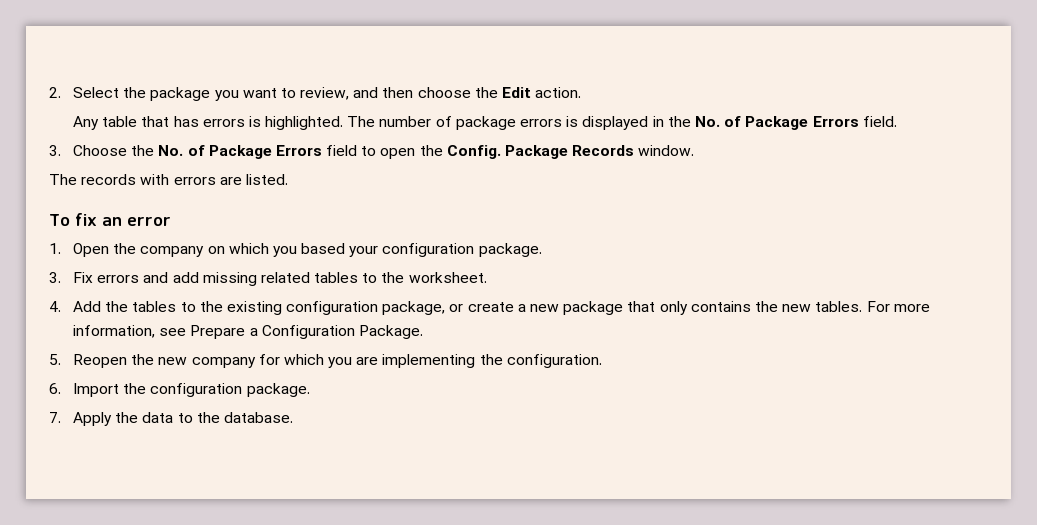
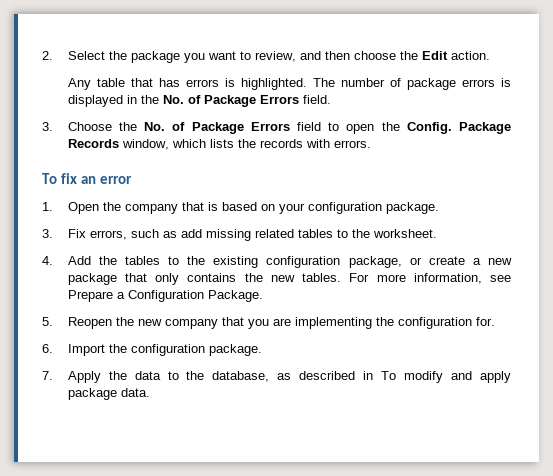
[638,145,695,156] [49,174,288,185] window. // The records with errors are listed. -> [121,139,371,150] window, which lists the records with errors.
[207,243,346,257] on which you based -> [181,202,275,211] that is based on
[97,272,169,283] errors and -> [89,229,177,240] errors, such as
[258,354,324,365] for which -> [221,317,244,326] that
[506,354,602,368] configuration. -> [397,317,495,329] configuration for.
[223,412,293,423] database. -> [212,371,511,383] [67,388,150,400] database, as described in To modify and apply package data.

